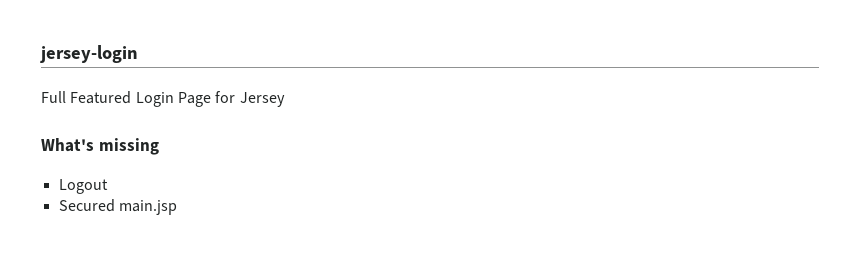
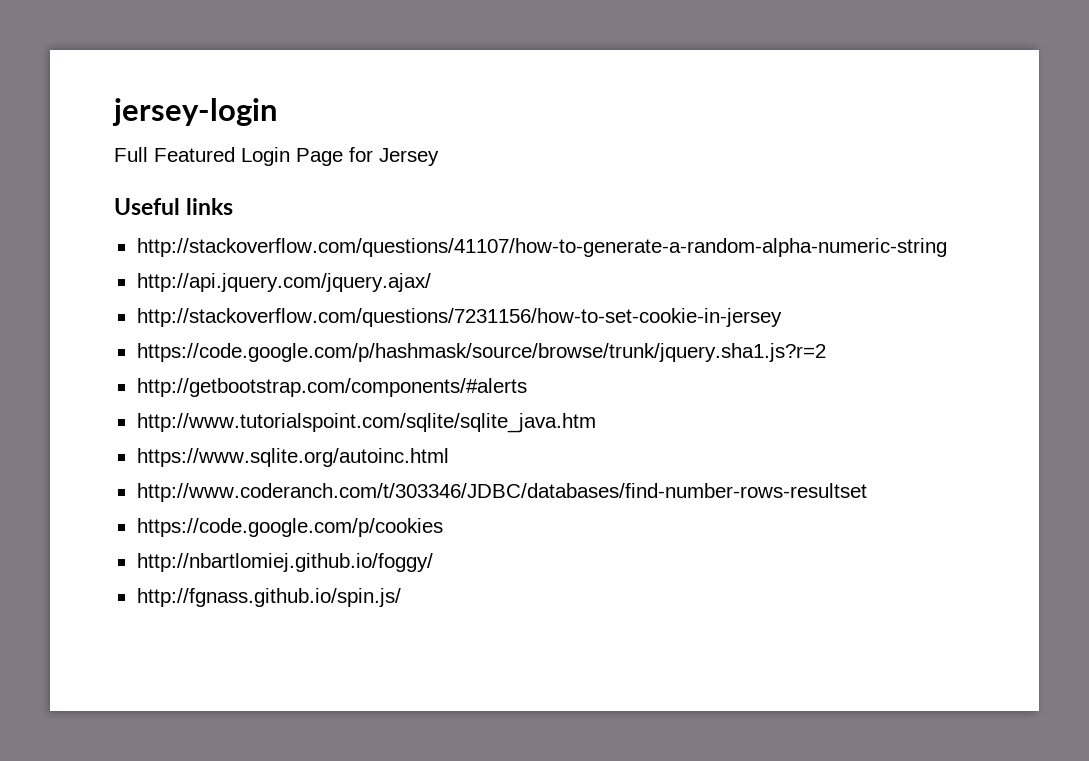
[41,138,159,155] [58,179,108,194] [58,199,177,215] What's missing // Logout // Secured main.jsp -> [114,198,234,215] [136,238,947,257] [136,273,431,292] [136,308,782,327] [136,343,826,362] [136,378,527,397] [136,413,596,433] [136,448,449,467] [136,483,867,502] [136,518,443,537] [136,553,433,572] [136,588,401,607] Useful links // http://stackoverflow.com/questions/41107/how-to-generate-a-random-alpha-numeric-string // http://api.jquery.com/jquery.ajax/ // http://stackoverflow.com/questions/7231156/how-to-set-cookie-in-jersey // https://code.google.com/p/hashmask/source/browse/trunk/jquery.sha1.js?r=2 // http://getbootstrap.com/components/#alerts // http://www.tutorialspoint.com/sqlite/sqlite_java.htm // https://www.sqlite.org/autoinc.html // http://www.coderanch.com/t/303346/JDBC/databases/find-number-rows-resultset // https://code.google.com/p/cookies // http://nbartlomiej.github.io/foggy/ // http://fgnass.github.io/spin.js/

